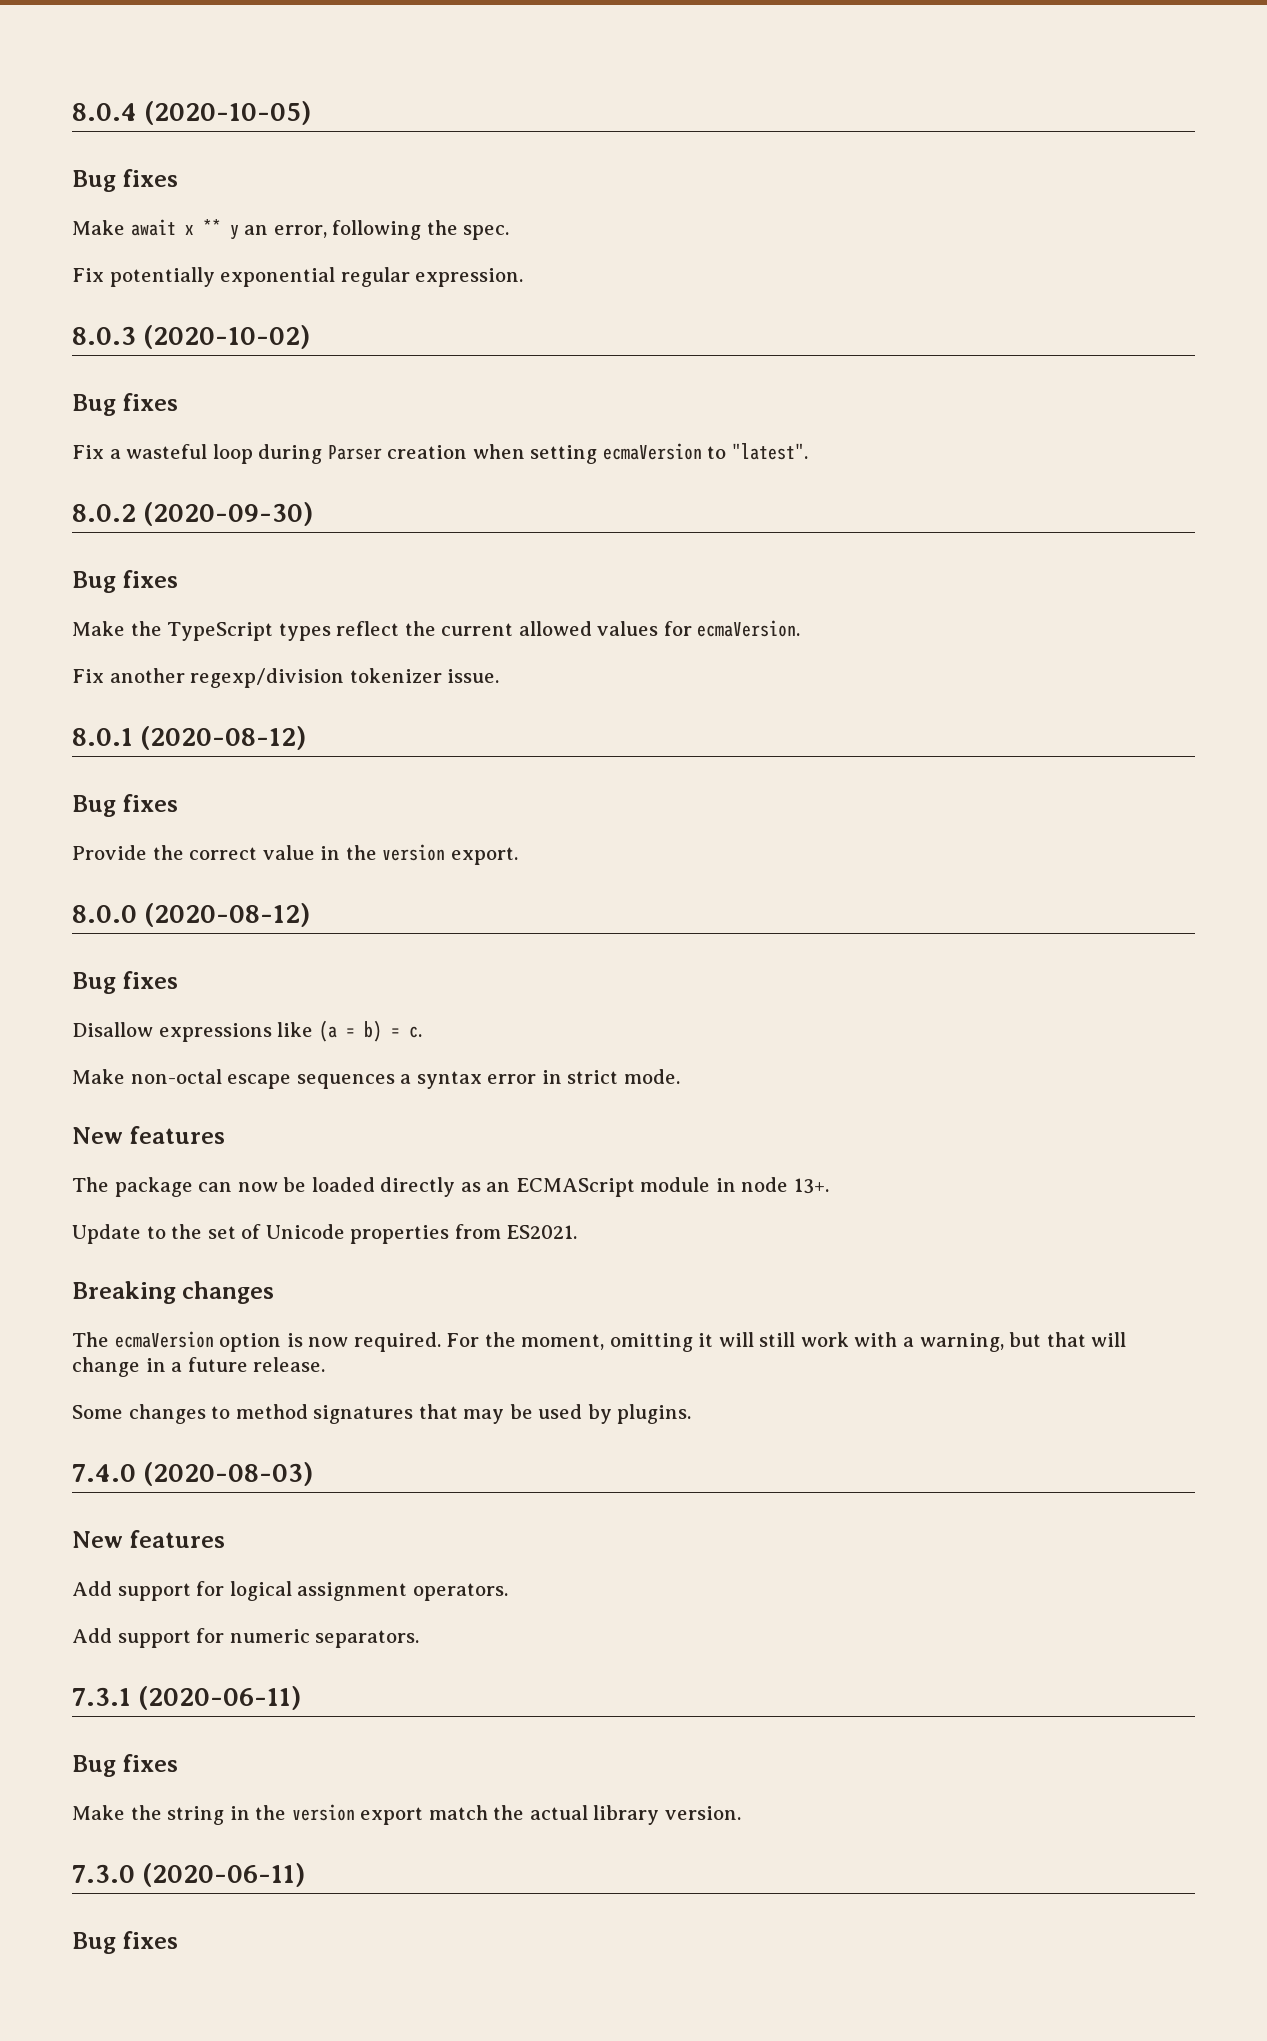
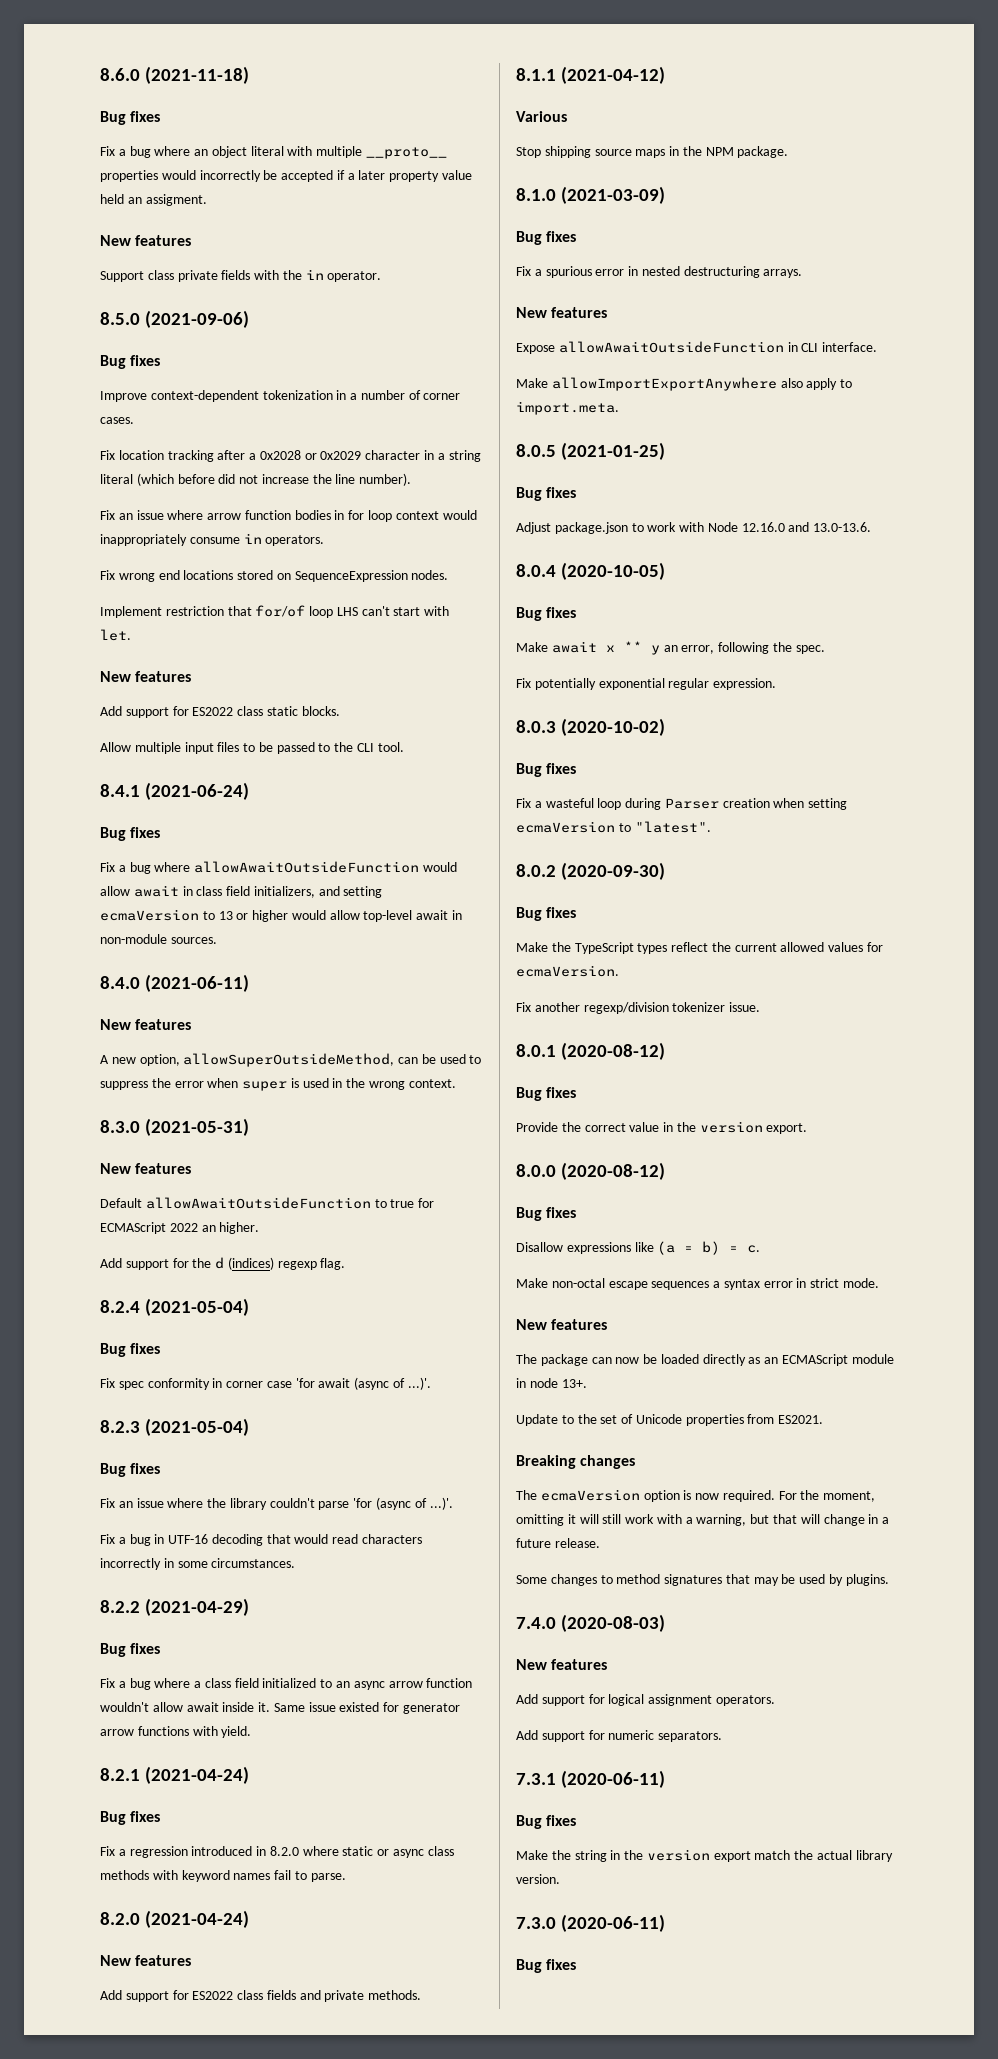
(72, 112) none -> [100,66,250,84] [100,111,161,125] [100,146,448,159] [100,170,473,182] [100,194,207,206] [100,235,192,246] [100,269,382,282] [100,310,250,328] [100,355,161,369] [100,390,461,402] [100,417,134,424] [100,450,481,462] [100,473,412,486] [100,510,477,522] [100,533,325,546] [100,570,449,582] [100,605,450,618] [100,629,131,641] [100,671,192,682] [100,706,340,718] [100,742,404,754] [100,782,250,800] [100,827,161,841] [100,861,457,874] [100,885,383,898] [100,909,463,922] [100,934,217,944] [100,974,250,992] [100,1019,192,1030] [100,1053,482,1067] [100,1078,456,1091] [100,1118,250,1136] [100,1163,192,1174] [100,1197,435,1209] [100,1222,260,1234] [100,1257,346,1270] [100,1298,250,1316] [100,1343,161,1357] [100,1377,431,1390] [100,1418,250,1436] [100,1463,161,1477] [100,1497,453,1510] [100,1534,423,1546] [100,1558,296,1570] [100,1598,250,1616] [100,1643,161,1657] [100,1678,473,1690] [100,1702,461,1714] [100,1726,252,1738] [100,1766,250,1784] [100,1811,161,1825] [100,1846,454,1858] [100,1870,346,1882] [100,1910,250,1928] [100,1955,192,1966] [100,1990,422,2002] [516,66,666,84] [516,111,567,122] [516,146,789,158] [516,186,666,204] [516,231,577,245] [516,266,803,278] [516,307,608,318] [516,341,878,354] [516,377,853,391] [516,401,619,415] [516,442,666,460] [516,487,577,501] [516,522,872,534] 8.6.0 (2021-11-18) // Bug fixes // Fix a bug where an object literal with multiple __proto__ properties would incorrectly be accepted if a later property value held an assigment. // New features // Support class private fields with the in operator. // 8.5.0 (2021-09-06) // Bug fixes // Improve context-dependent tokenization in a number of corner cases. // Fix location tracking after a 0x2028 or 0x2029 character in a string literal (which before did not increase the line number). // Fix an issue where arrow function bodies in for loop context would inappropriately consume in operators. // Fix wrong end locations stored on SequenceExpression nodes. // Implement restriction that for/of loop LHS can't start with let. // New features // Add support for ES2022 class static blocks. // Allow multiple input files to be passed to the CLI tool. // 8.4.1 (2021-06-24) // Bug fixes // Fix a bug where allowAwaitOutsideFunction would allow await in class field initializers, and setting ecmaVersion to 13 or higher would allow top-level await in non-module sources. // 8.4.0 (2021-06-11) // New features // A new option, allowSuperOutsideMethod, can be used to suppress the error when super is used in the wrong context. // 8.3.0 (2021-05-31) // New features // Default allowAwaitOutsideFunction to true for ECMAScript 2022 an higher. // Add support for the d (indices) regexp flag. // 8.2.4 (2021-05-04) // Bug fixes // Fix spec conformity in corner case 'for await (async of ...)'. // 8.2.3 (2021-05-04) // Bug fixes // Fix an issue where the library couldn't parse 'for (async of ...)'. // Fix a bug in UTF-16 decoding that would read characters incorrectly in some circumstances. // 8.2.2 (2021-04-29) // Bug fixes // Fix a bug where a class field initialized to an async arrow function wouldn't allow await inside it. Same issue existed for generator arrow functions with yield. // 8.2.1 (2021-04-24) // Bug fixes // Fix a regression introduced in 8.2.0 where static or async class methods with keyword names fail to parse. // 8.2.0 (2021-04-24) // New features // Add support for ES2022 class fields and private methods. // 8.1.1 (2021-04-12) // Various // Stop shipping source maps in the NPM package. // 8.1.0 (2021-03-09) // Bug fixes // Fix a spurious error in nested destructuring arrays. // New features // Expose allowAwaitOutsideFunction in CLI interface. // Make allowImportExportAnywhere also apply to import.meta. // 8.0.5 (2021-01-25) // Bug fixes // Adjust package.json to work with Node 12.16.0 and 13.0-13.6. //

